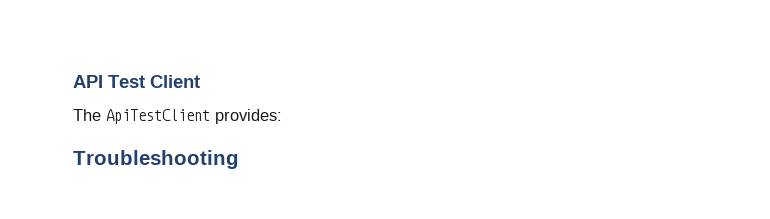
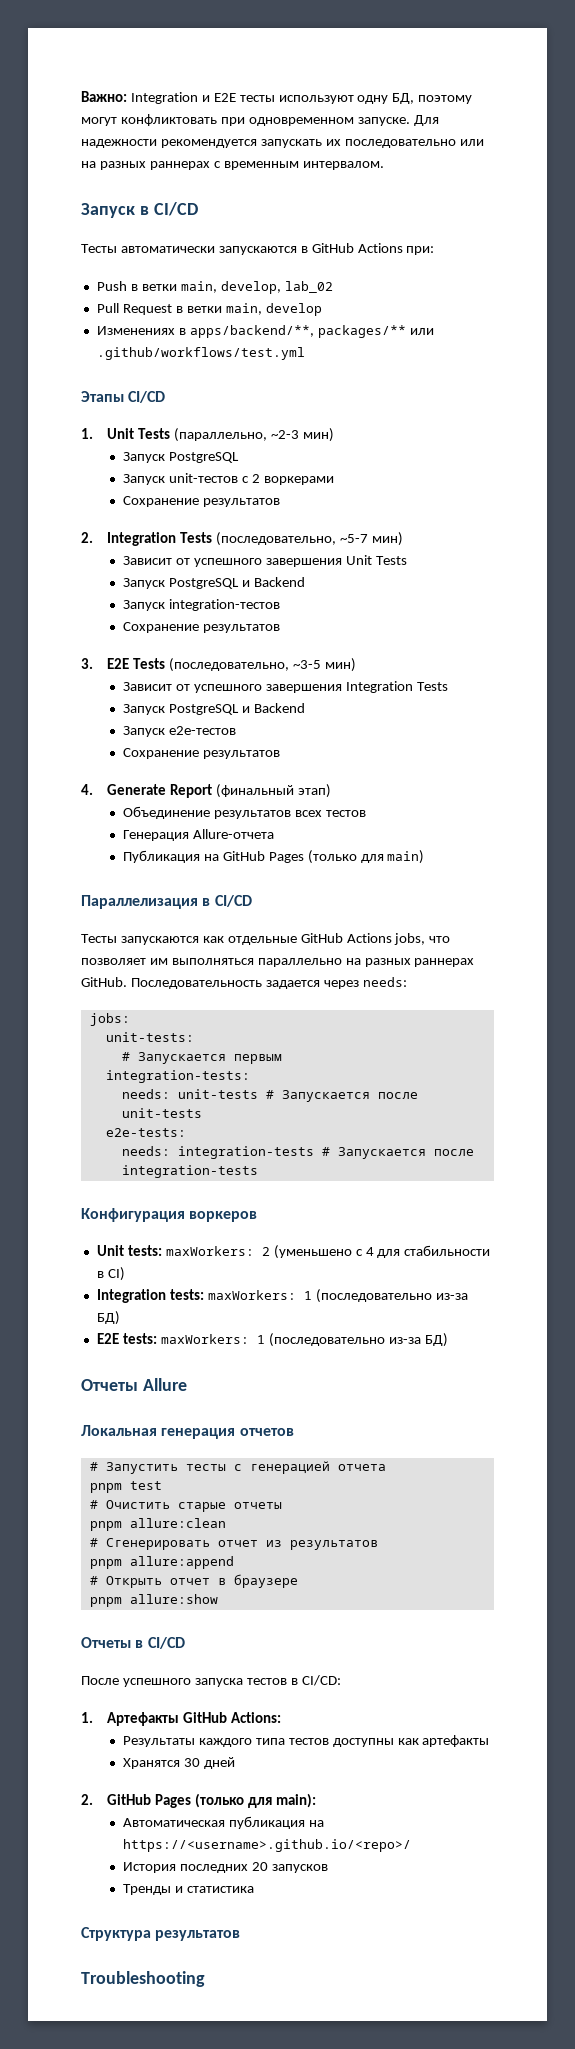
[73,75,200,88] [73,109,282,124] API Test Client // The ApiTestClient provides: -> [81,91,473,104] [81,114,439,126] [81,139,484,148] [81,161,384,170] [81,202,198,218] [81,243,435,255] [96,281,333,294] [96,303,322,316] [96,325,434,338] [96,347,305,360] [81,391,166,403] [81,428,334,442] [122,452,239,463] [122,473,334,485] [122,496,280,507] [81,532,403,546] [122,555,407,567] [122,577,305,589] [122,599,280,611] [122,622,280,633] [81,658,356,672] [122,681,448,693] [122,703,305,715] [122,726,236,737] [122,748,280,759] [81,784,331,798] [122,806,366,819] [122,829,274,841] [122,850,425,864] [81,895,252,909] [81,933,451,945] [81,958,475,967] [81,977,407,989] [89,1013,130,1026] [105,1032,194,1042] [121,1052,282,1064] [105,1070,250,1083] [121,1089,418,1102] [121,1108,202,1118] [105,1128,186,1137] [121,1146,474,1159] [121,1165,258,1178] [81,1208,258,1222] [96,1245,491,1259] [96,1267,125,1281] [96,1289,468,1303] [96,1311,120,1325] [96,1333,448,1347] [81,1378,187,1391] [81,1425,294,1439] [89,1461,386,1474] [89,1481,162,1493] [89,1500,282,1512] [89,1518,226,1531] [89,1538,378,1550] [89,1556,234,1569] [89,1574,298,1588] [89,1594,218,1607] [81,1637,185,1649] [81,1675,341,1687] [81,1712,281,1726] [122,1735,490,1747] [122,1757,235,1769] [81,1793,316,1808] [122,1816,324,1829] [122,1839,411,1852] [122,1862,328,1873] [122,1884,254,1895] [81,1927,241,1941] Важно: Integration и E2E тесты используют одну БД, поэтому могут конфликтовать при одновременном запуске. Для надежности рекомендуется запускать их последовательно или на разных раннерах с временным интервалом. // Запуск в CI/CD // Тесты автоматически запускаются в GitHub Actions при: // Push в ветки main, develop, lab_02 // Pull Request в ветки main, develop // Изменениях в apps/backend/**, packages/** или .github/workflows/test.yml // Этапы CI/CD // 1. Unit Tests (параллельно, ~2-3 мин) // Запуск PostgreSQL // Запуск unit-тестов с 2 воркерами // Сохранение результатов // 2. Integration Tests (последовательно, ~5-7 мин) // Зависит от успешного завершения Unit Tests // Запуск PostgreSQL и Backend // Запуск integration-тестов // Сохранение результатов // 3. E2E Tests (последовательно, ~3-5 мин) // Зависит от успешного завершения Integration Tests // Запуск PostgreSQL и Backend // Запуск e2e-тестов // Сохранение результатов // 4. Generate Report (финальный этап) // Объединение результатов всех тестов // Генерация Allure-отчета // Публикация на GitHub Pages (только для main) // Параллелизация в CI/CD // Тесты запускаются как отдельные GitHub Actions jobs, что позволяет им выполняться параллельно на разных раннерах GitHub. Последовательность задается через needs: // jobs: // unit-tests: // # Запускается первым // integration-tests: // needs: unit-tests # Запускается после unit-tests // e2e-tests: // needs: integration-tests # Запускается после integration-tests // Конфигурация воркеров // Unit tests: maxWorkers: 2 (уменьшено с 4 для стабильности в CI) // Integration tests: maxWorkers: 1 (последовательно из-за БД) // E2E tests: maxWorkers: 1 (последовательно из-за БД) // Отчеты Allure // Локальная генерация отчетов // # Запустить тесты с генерацией отчета // pnpm test // # Очистить старые отчеты // pnpm allure:clean // # Сгенерировать отчет из результатов // pnpm allure:append // # Открыть отчет в браузере // pnpm allure:show // Отчеты в CI/CD // После успешного запуска тестов в CI/CD: // 1. Артефакты GitHub Actions: // Результаты каждого типа тестов доступны как артефакты // Хранятся 30 дней // 2. GitHub Pages (только для main): // Автоматическая публикация на https://<username>.github.io/<repo>/ // История последних 20 запусков // Тренды и статистика // Структура результатов

